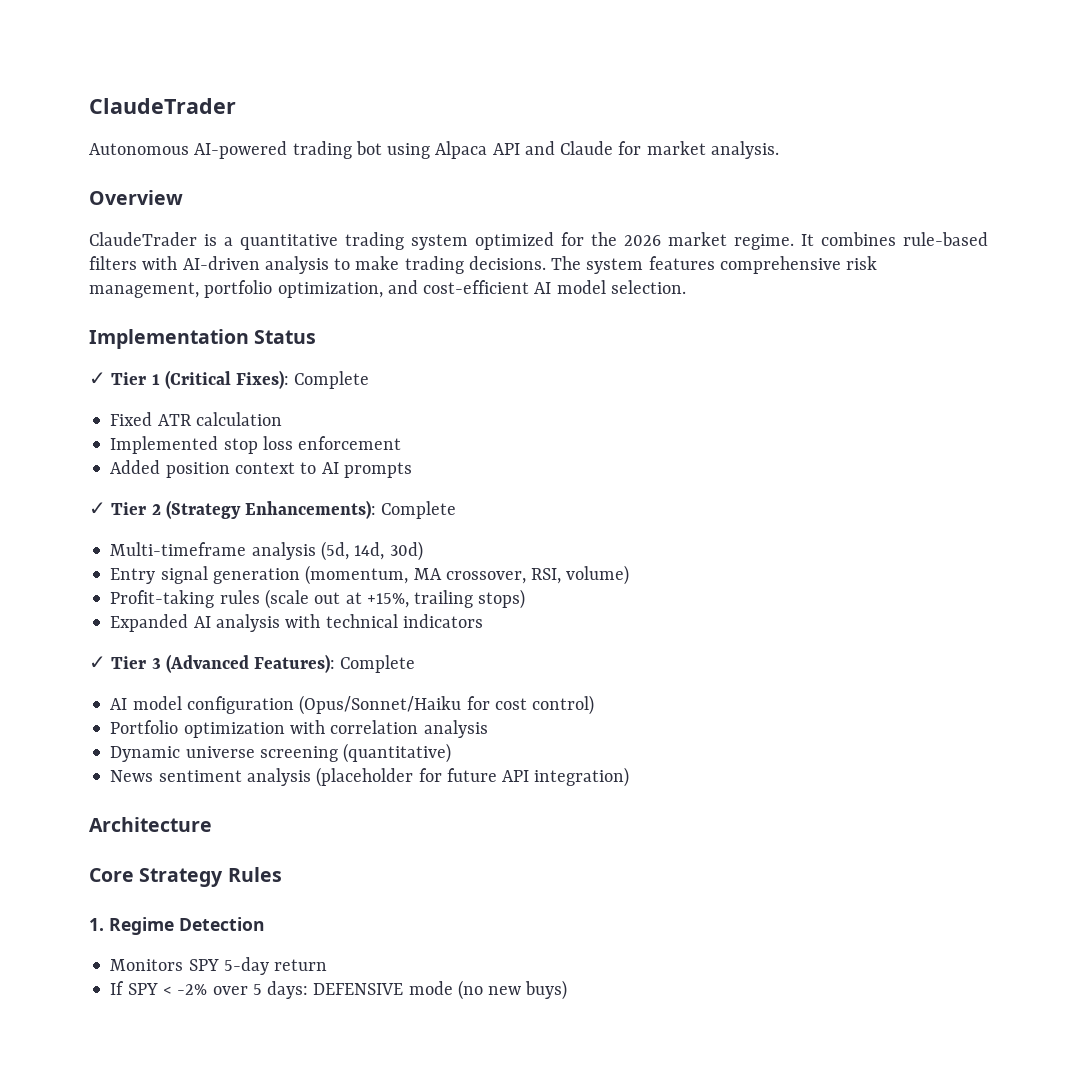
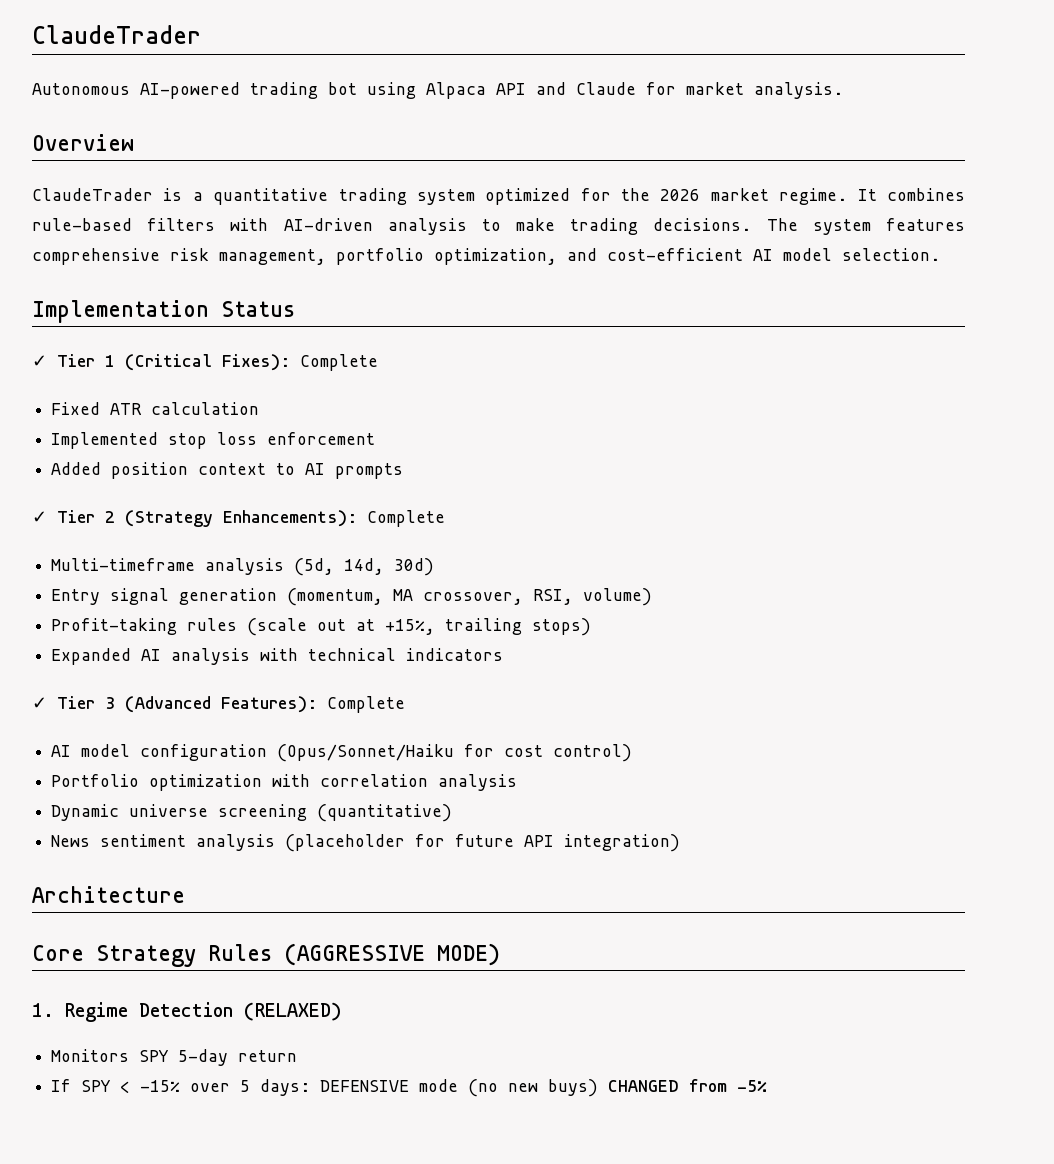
(282, 874) none -> [284,943,500,966] (AGGRESSIVE MODE)
(265, 924) none -> [244,1002,342,1021] (RELAXED)
[177,984,208,995] -2% -> [140,1080,181,1092] -15%
(568, 990) none -> [608,1079,768,1092] CHANGED from -5%

